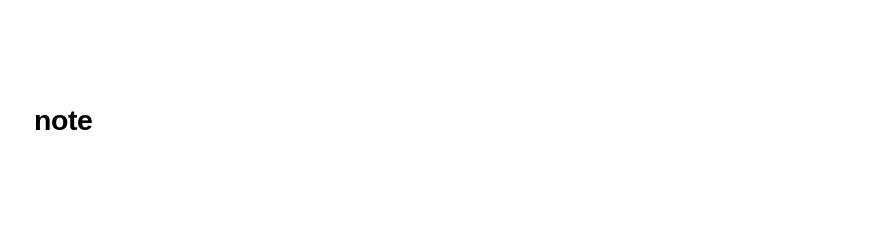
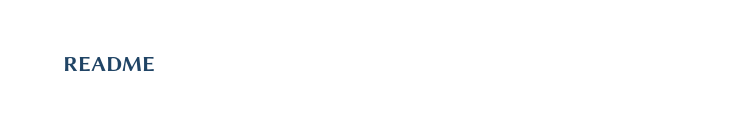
[34,111,93,130] note -> [63,56,155,72] README

